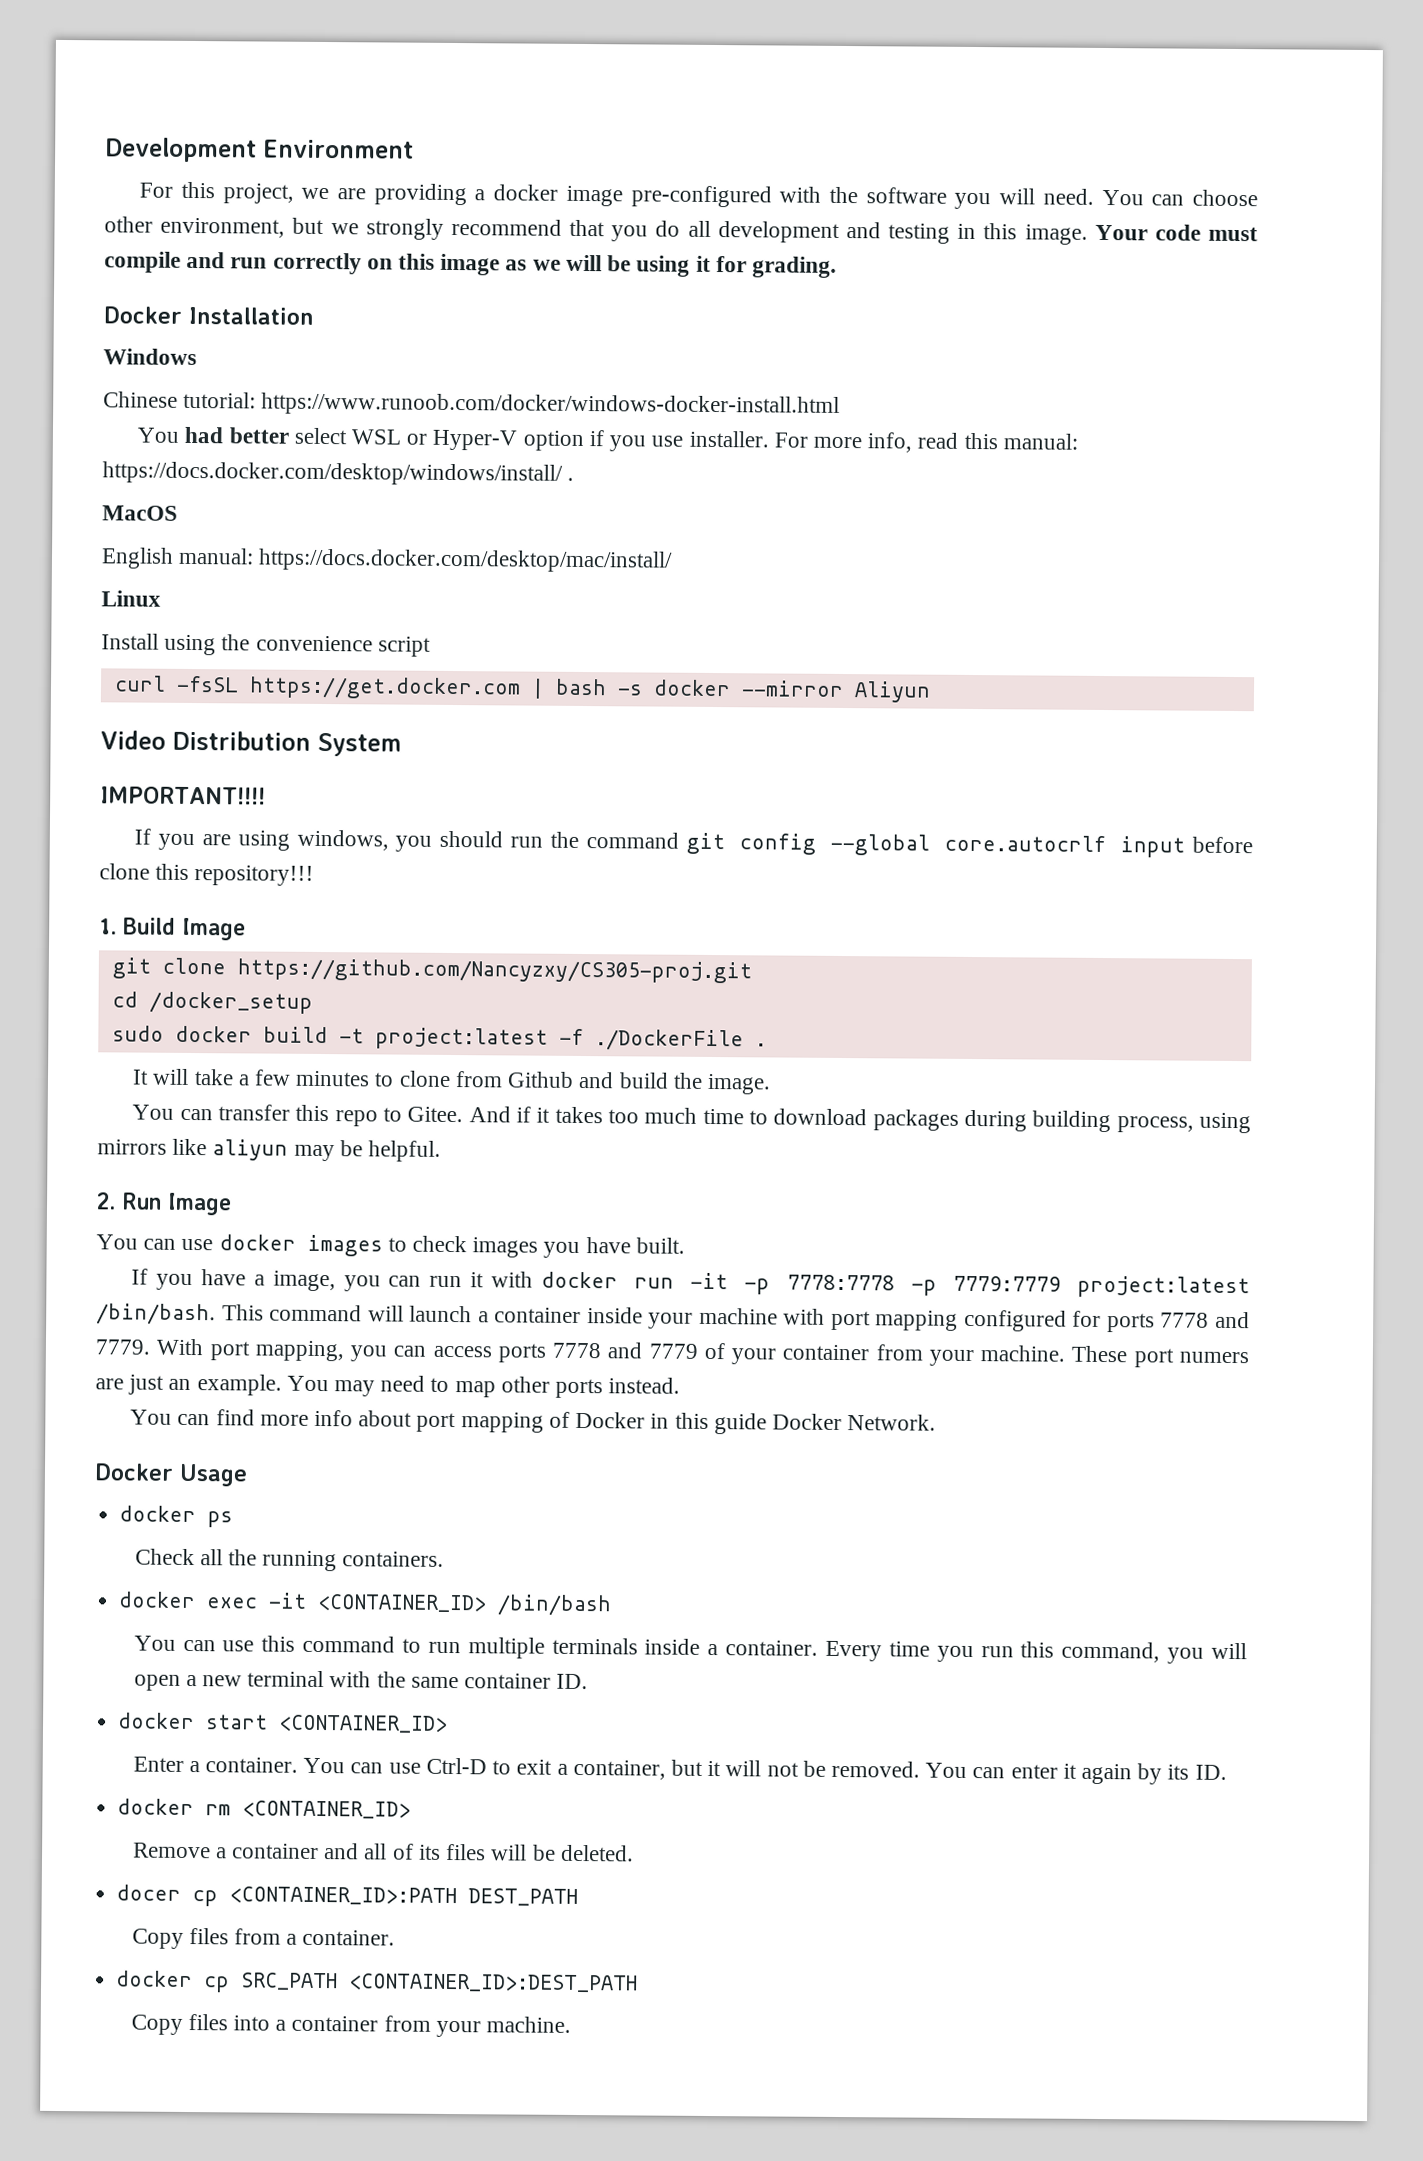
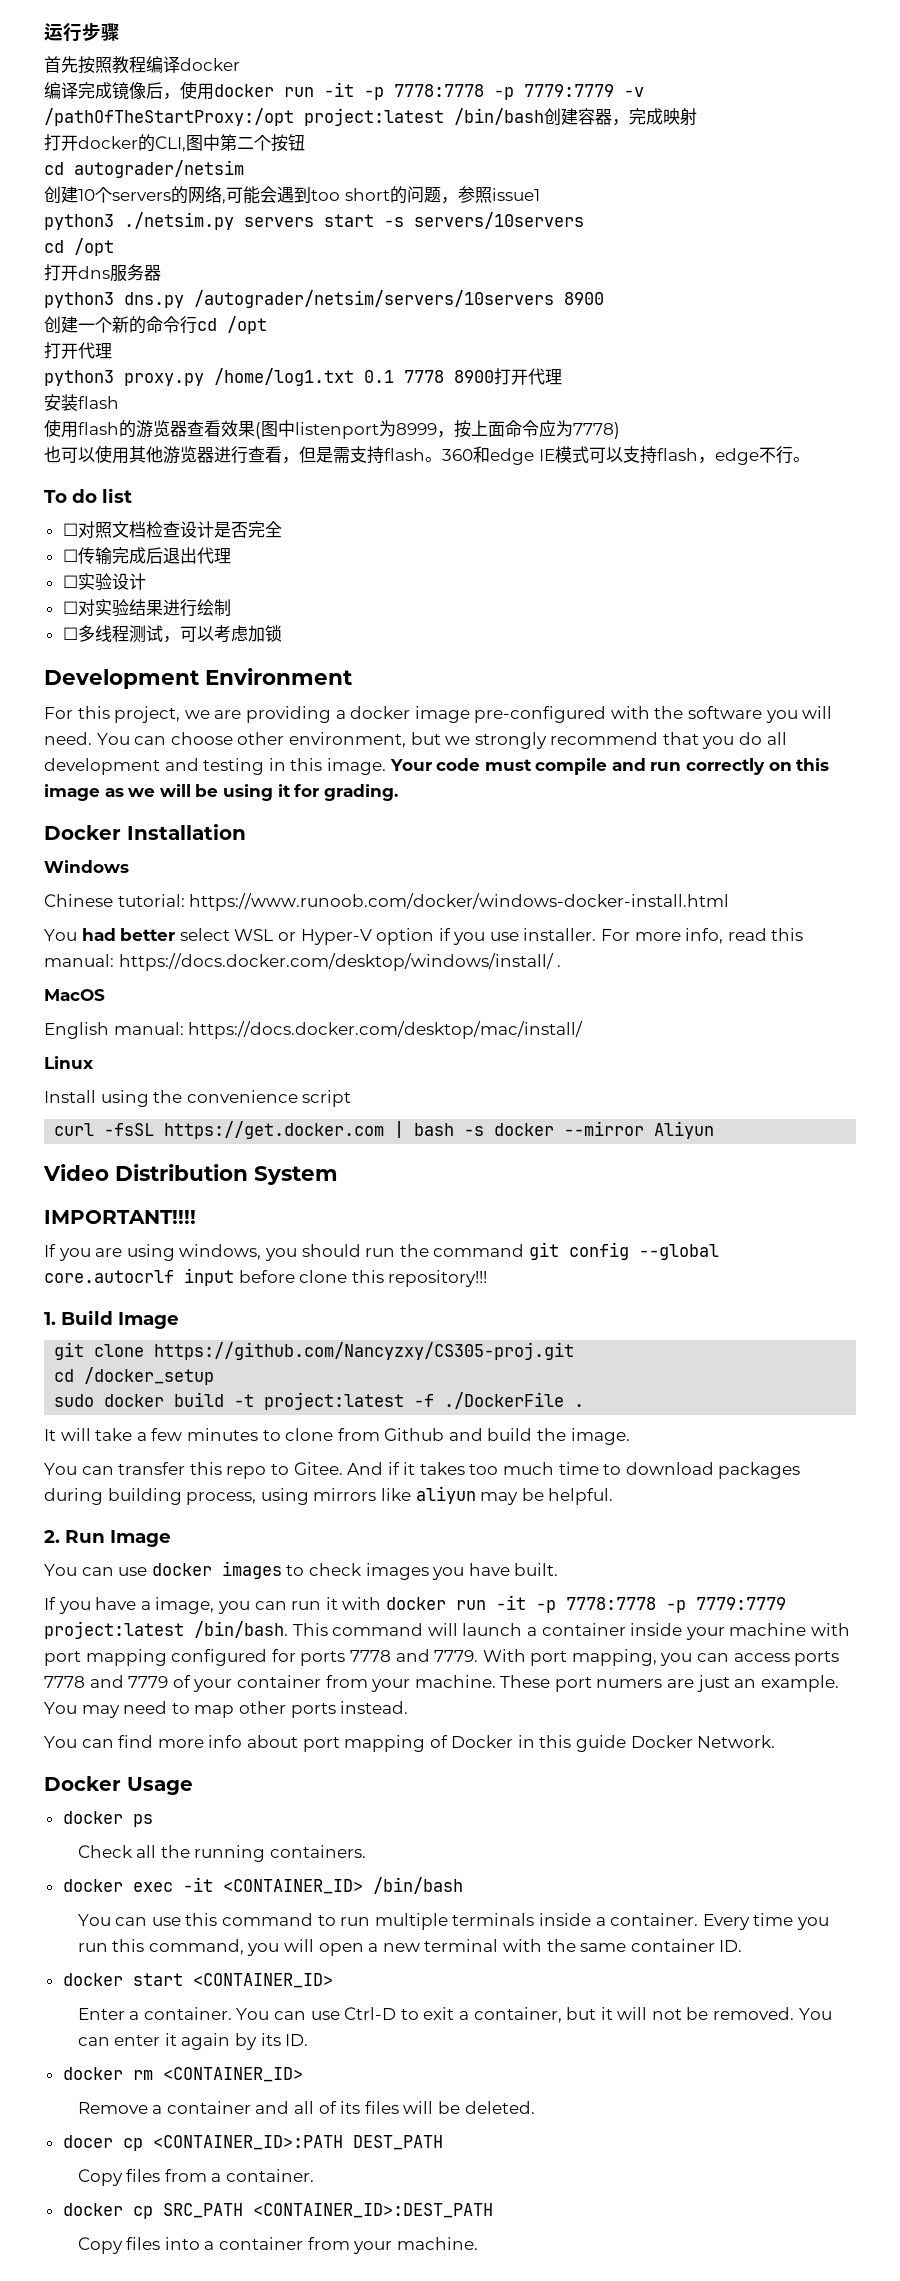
(105, 150) none -> [44,23,120,42] [44,56,240,74] [44,81,644,100] [44,108,697,126] [44,134,305,152] [44,160,244,178] [44,186,540,204] [44,212,584,230] [44,238,114,256] [44,264,161,282] [44,290,604,308] [44,316,267,334] [44,342,112,359] [44,368,562,386] [44,394,119,411] [44,419,620,439] [44,445,810,465] [44,488,132,503] [62,521,282,538] [62,547,231,565] [62,573,146,591] [62,599,231,617] [62,625,282,643] 运行步骤 // 首先按照教程编译docker // 编译完成镜像后，使用docker run -it -p 7778:7778 -p 7779:7779 -v /pathOfTheStartProxy:/opt project:latest /bin/bash创建容器，完成映射 // 打开docker的CLI,图中第二个按钮 // cd autograder/netsim // 创建10个servers的网络,可能会遇到too short的问题，参照issue1 // python3 ./netsim.py servers start -s servers/10servers // cd /opt // 打开dns服务器 // python3 dns.py /autograder/netsim/servers/10servers 8900 // 创建一个新的命令行cd /opt // 打开代理 // python3 proxy.py /home/log1.txt 0.1 7778 8900打开代理 // 安装flash // 使用flash的游览器查看效果(图中listenport为8999，按上面命令应为7778) // 也可以使用其他游览器进行查看，但是需支持flash。360和edge IE模式可以支持flash，edge不行。 // To do list // ☐对照文档检查设计是否完全 // ☐传输完成后退出代理 // ☐实验设计 // ☐对实验结果进行绘制 // ☐多线程测试，可以考虑加锁 //

